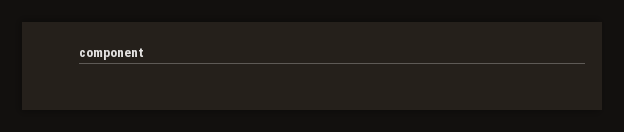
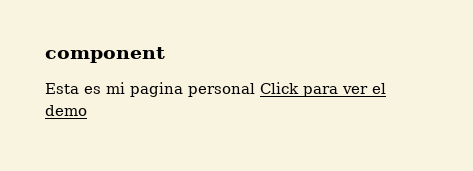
(144, 54) none -> [45,82,386,97] [45,105,87,116] // Esta es mi pagina personal Click para ver el demo

